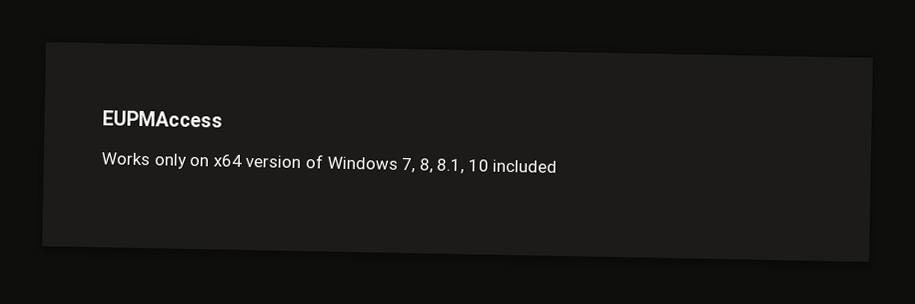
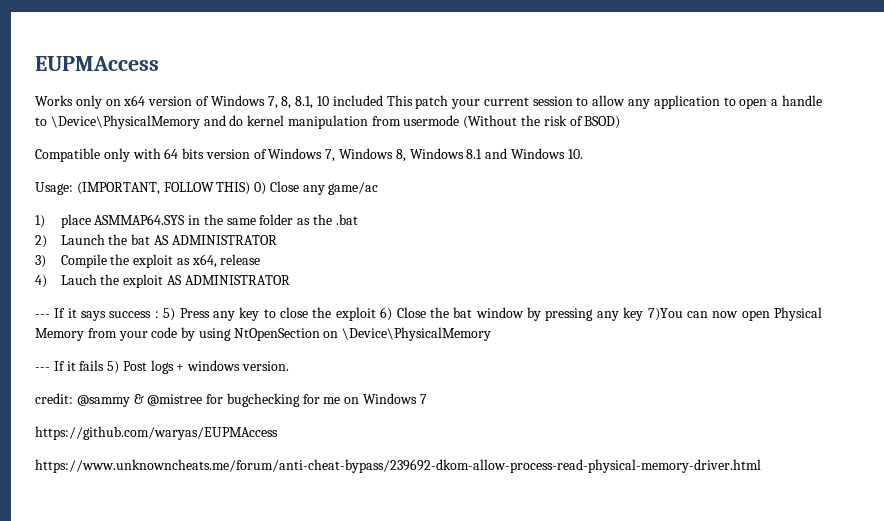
(558, 166) none -> [386,95,822,109] [35,115,621,129] [35,148,583,162] [35,181,379,195] [35,214,358,228] [35,234,277,248] [35,254,261,268] [35,274,290,288] [35,307,822,321] [35,327,492,341] [35,360,290,374] [35,393,427,407] [35,426,278,440] [35,459,761,473] This patch your current session to allow any application to open a handle to \Device\PhysicalMemory and do kernel manipulation from usermode (Without the risk of BSOD) // Compatible only with 64 bits version of Windows 7, Windows 8, Windows 8.1 and Windows 10. // Usage: (IMPORTANT, FOLLOW THIS) 0) Close any game/ac // 1) place ASMMAP64.SYS in the same folder as the .bat // 2) Launch the bat AS ADMINISTRATOR // 3) Compile the exploit as x64, release // 4) Lauch the exploit AS ADMINISTRATOR // --- If it says success : 5) Press any key to close the exploit 6) Close the bat window by pressing any key 7)You can now open Physical Memory from your code by using NtOpenSection on \Device\PhysicalMemory // --- If it fails 5) Post logs + windows version. // credit: @sammy & @mistree for bugchecking for me on Windows 7 // https://github.com/waryas/EUPMAccess // https://www.unknowncheats.me/forum/anti-cheat-bypass/239692-dkom-allow-process-read-physical-memory-driver.html

